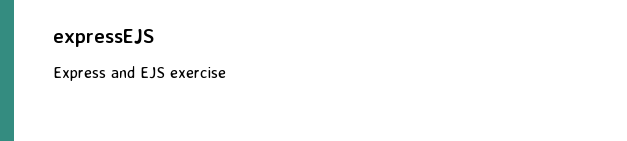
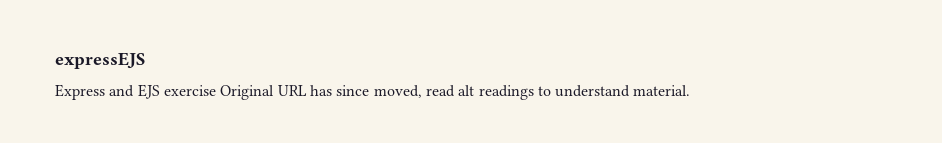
(226, 72) none -> [220,85,691,100] Original URL has since moved, read alt readings to understand material.

